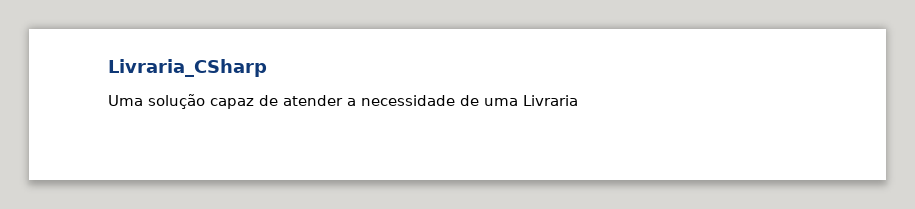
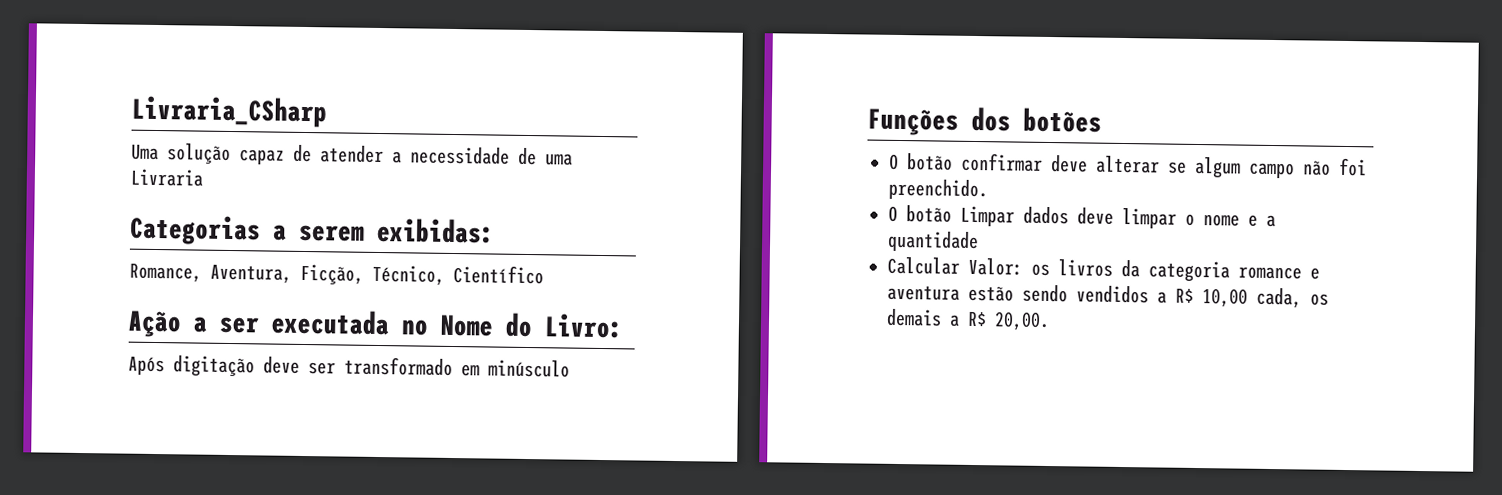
(578, 100) none -> [129,214,495,246] [129,263,544,286] [128,309,624,339] [128,355,570,378] [867,106,1102,136] [889,152,1367,179] [888,178,988,201] [888,205,1276,229] [887,230,979,253] [887,256,1320,283] [887,284,1329,309] [886,308,1050,332] // Categorias a serem exibidas: // Romance, Aventura, Ficção, Técnico, Científico // Ação a ser executada no Nome do Livro: // Após digitação deve ser transformado em minúsculo // Funções dos botões // O botão confirmar deve alterar se algum campo não foi preenchido. // O botão Limpar dados deve limpar o nome e a quantidade // Calcular Valor: os livros da categoria romance e aventura estão sendo vendidos a R$ 10,00 cada, os demais a R$ 20,00.

